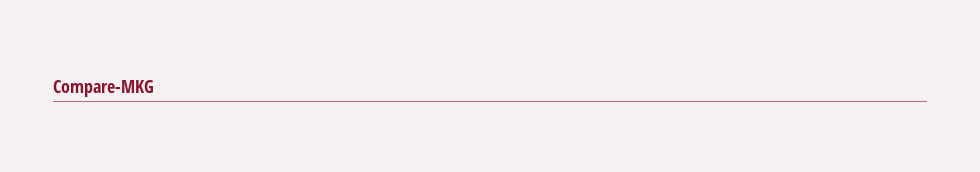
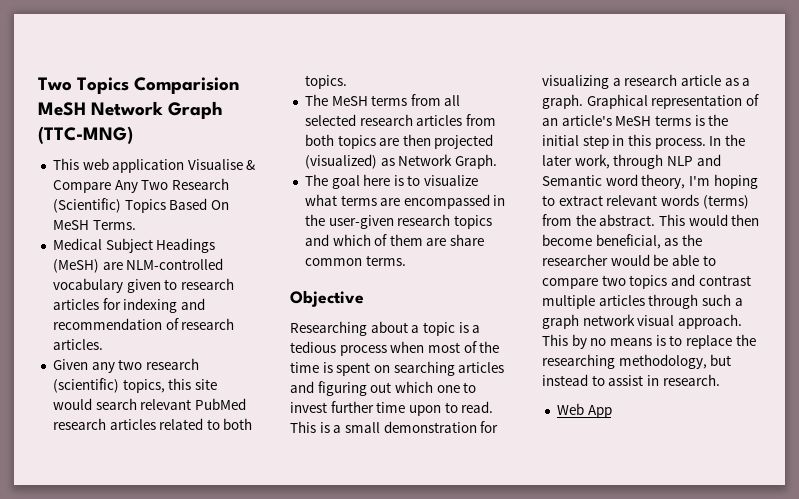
[53,80,154,97] Compare-MKG -> [38,77,240,94] [38,101,224,119] [38,126,133,144] [52,158,256,173] [52,178,229,193] [52,198,229,213] [52,220,136,230] [52,238,216,253] [52,258,224,273] [52,278,234,293] [52,298,205,313] [52,318,235,330] [52,339,103,350] [52,358,199,373] [52,378,217,393] [52,398,246,410] [52,418,253,430] [304,75,347,89] [304,94,461,106] [304,114,496,126] [304,134,494,149] [304,154,497,169] [304,174,479,189] [304,194,506,209] [304,214,492,229] [304,234,485,246] [304,255,406,266] [290,290,364,307] [290,321,481,336] [290,341,500,356] [290,361,505,376] [290,381,477,396] [290,401,494,416] [290,421,499,433] [542,74,751,89] [542,94,759,109] [542,114,729,126] [542,134,745,149] [542,154,721,169] [542,174,758,189] [542,194,749,209] [542,214,760,226] [542,234,702,249] [542,254,716,266] [542,274,751,289] [542,294,743,309] [542,314,742,329] [542,334,756,349] [542,354,732,369] [542,374,720,386] [556,403,612,418] Two Topics Comparision MeSH Network Graph (TTC-MNG) // This web application Visualise & Compare Any Two Research (Scientific) Topics Based On MeSH Terms. // Medical Subject Headings (MeSH) are NLM-controlled vocabulary given to research articles for indexing and recommendation of research articles. // Given any two research (scientific) topics, this site would search relevant PubMed research articles related to both topics. // The MeSH terms from all selected research articles from both topics are then projected (visualized) as Network Graph. // The goal here is to visualize what terms are encompassed in the user-given research topics and which of them are share common terms. // Objective // Researching about a topic is a tedious process when most of the time is spent on searching articles and figuring out which one to invest further time upon to read. This is a small demonstration for visualizing a research article as a graph. Graphical representation of an article's MeSH terms is the initial step in this process. In the later work, through NLP and Semantic word theory, I'm hoping to extract relevant words (terms) from the abstract. This would then become beneficial, as the researcher would be able to compare two topics and contrast multiple articles through such a graph network visual approach. This by no means is to replace the researching methodology, but instead to assist in research. // Web App

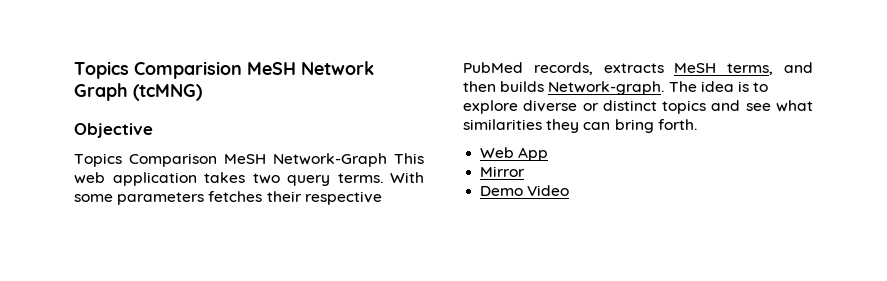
[38,77,72,91] Two -> (74, 70) none
[38,126,133,144] [52,158,256,173] [52,178,229,193] [52,198,229,213] [52,220,136,230] [52,238,216,253] [52,258,224,273] [52,278,234,293] [52,298,205,313] [52,318,235,330] [52,339,103,350] [52,358,199,373] [52,378,217,393] [52,398,246,410] [52,418,253,430] [304,75,347,89] [304,94,461,106] [304,114,496,126] [304,134,494,149] [304,154,497,169] [304,174,479,189] [304,194,506,209] [304,214,492,229] [304,234,485,246] [304,255,406,266] [290,290,364,307] [290,321,481,336] [290,341,500,356] [290,361,505,376] [290,381,477,396] [290,401,494,416] [290,421,499,433] [542,74,751,89] [542,94,759,109] [542,114,729,126] [542,134,745,149] [542,154,721,169] [542,174,758,189] [542,194,749,209] [542,214,760,226] [542,234,702,249] [542,254,716,266] [542,274,751,289] [542,294,743,309] [542,314,742,329] [542,334,756,349] [542,354,732,369] [542,374,720,386] (TTC-MNG) // This web application Visualise & Compare Any Two Research (Scientific) Topics Based On MeSH Terms. // Medical Subject Headings (MeSH) are NLM-controlled vocabulary given to research articles for indexing and recommendation of research articles. // Given any two research (scientific) topics, this site would search relevant PubMed research articles related to both topics. // The MeSH terms from all selected research articles from both topics are then projected (visualized) as Network Graph. // The goal here is to visualize what terms are encompassed in the user-given research topics and which of them are share common terms. // Objective // Researching about a topic is a tedious process when most of the time is spent on searching articles and figuring out which one to invest further time upon to read. This is a small demonstration for visualizing a research article as a graph. Graphical representation of an article's MeSH terms is the initial step in this process. In the later work, through NLP and Semantic word theory, I'm hoping to extract relevant words (terms) from the abstract. This would then become beneficial, as the researcher would be able to compare two topics and contrast multiple articles through such a graph network visual approach. This by no means is to replace the researching methodology, but instead to assist in research. -> [133,84,202,101] [74,123,153,138] [74,153,424,167] [74,172,424,186] [74,191,382,205] [463,62,813,75] [463,81,769,95] [463,100,813,114] [463,119,697,133] (tcMNG) // Objective // Topics Comparison MeSH Network-Graph This web application takes two query terms. With some parameters fetches their respective PubMed records, extracts MeSH terms, and then builds Network-graph. The idea is to explore diverse or distinct topics and see what similarities they can bring forth.
(612, 411) none -> [480,166,526,177] [480,185,570,196] // Mirror // Demo Video

